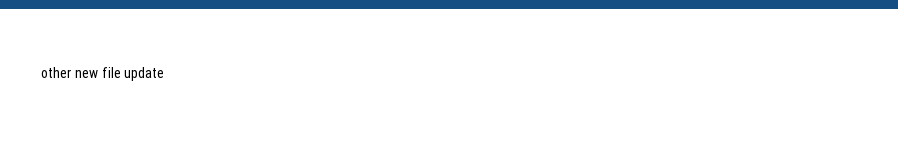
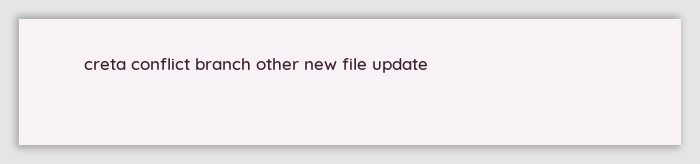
(41, 72) none -> [84,58,251,70] creta conflict branch

